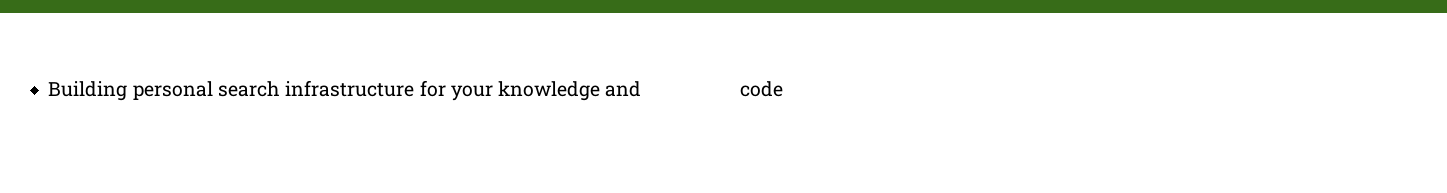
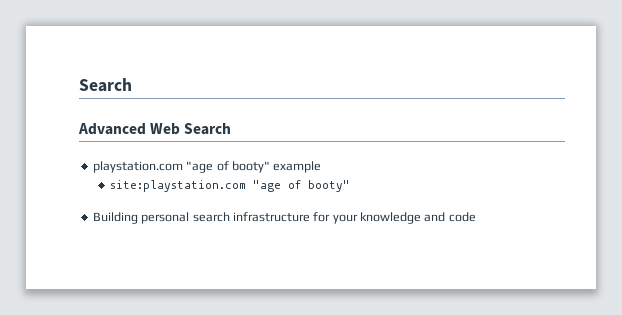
(48, 91) none -> [79,78,132,92] [78,123,232,135] [92,161,322,173] [110,180,351,192] Search // Advanced Web Search // playstation.com "age of booty" example // site:playstation.com "age of booty" //

